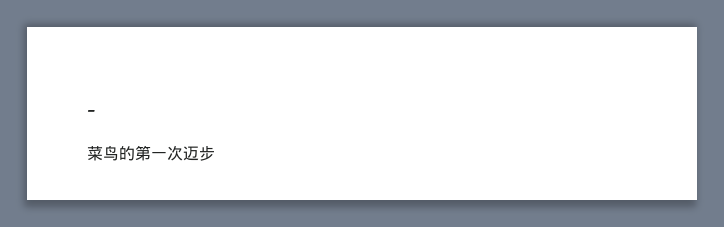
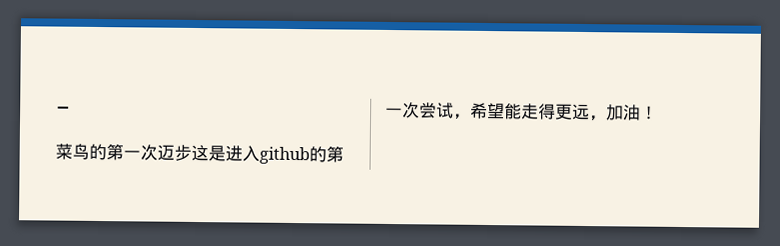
(215, 153) none -> [191,144,344,165] [385,102,658,122] 这是进入github的第一次尝试，希望能走得更远，加油！

